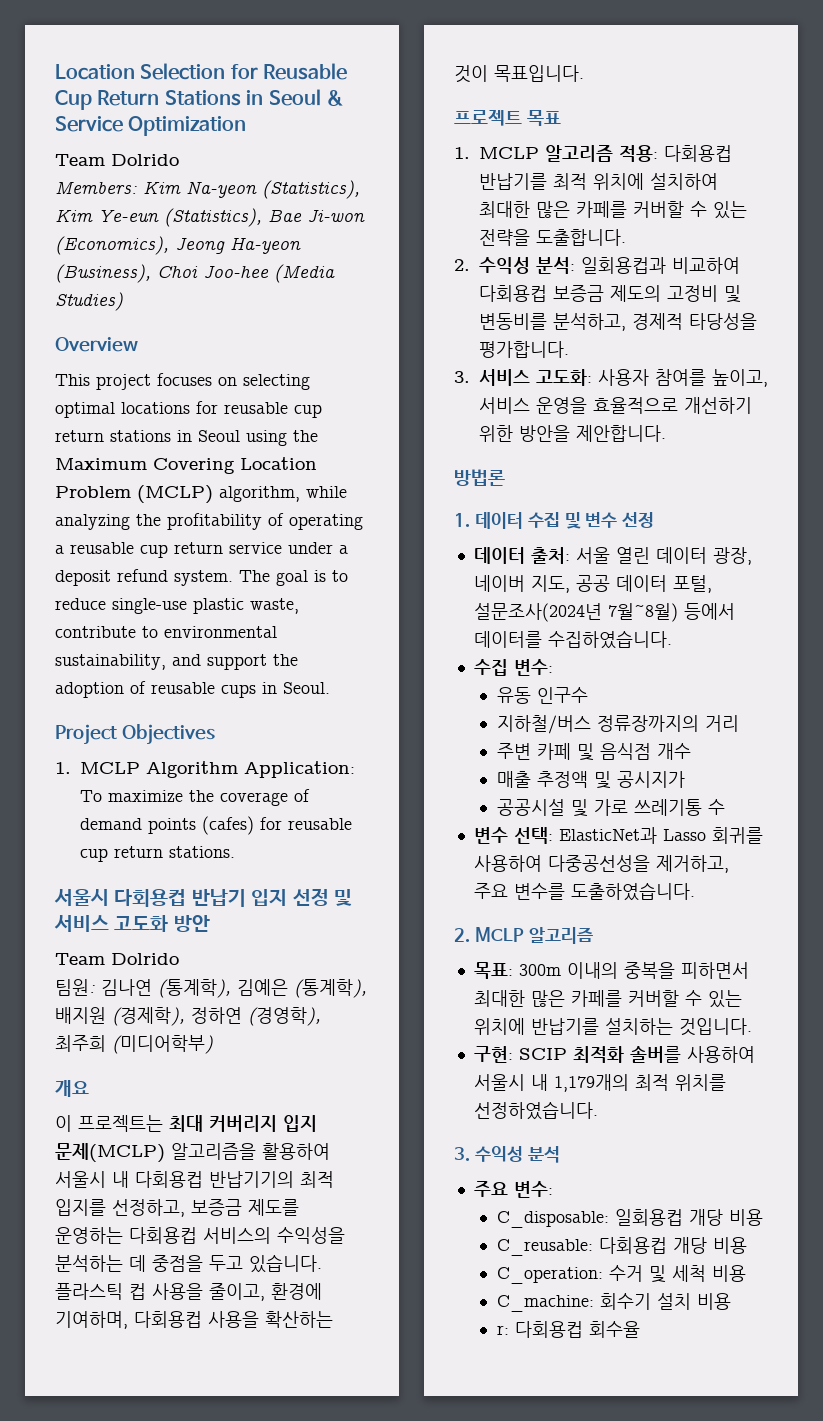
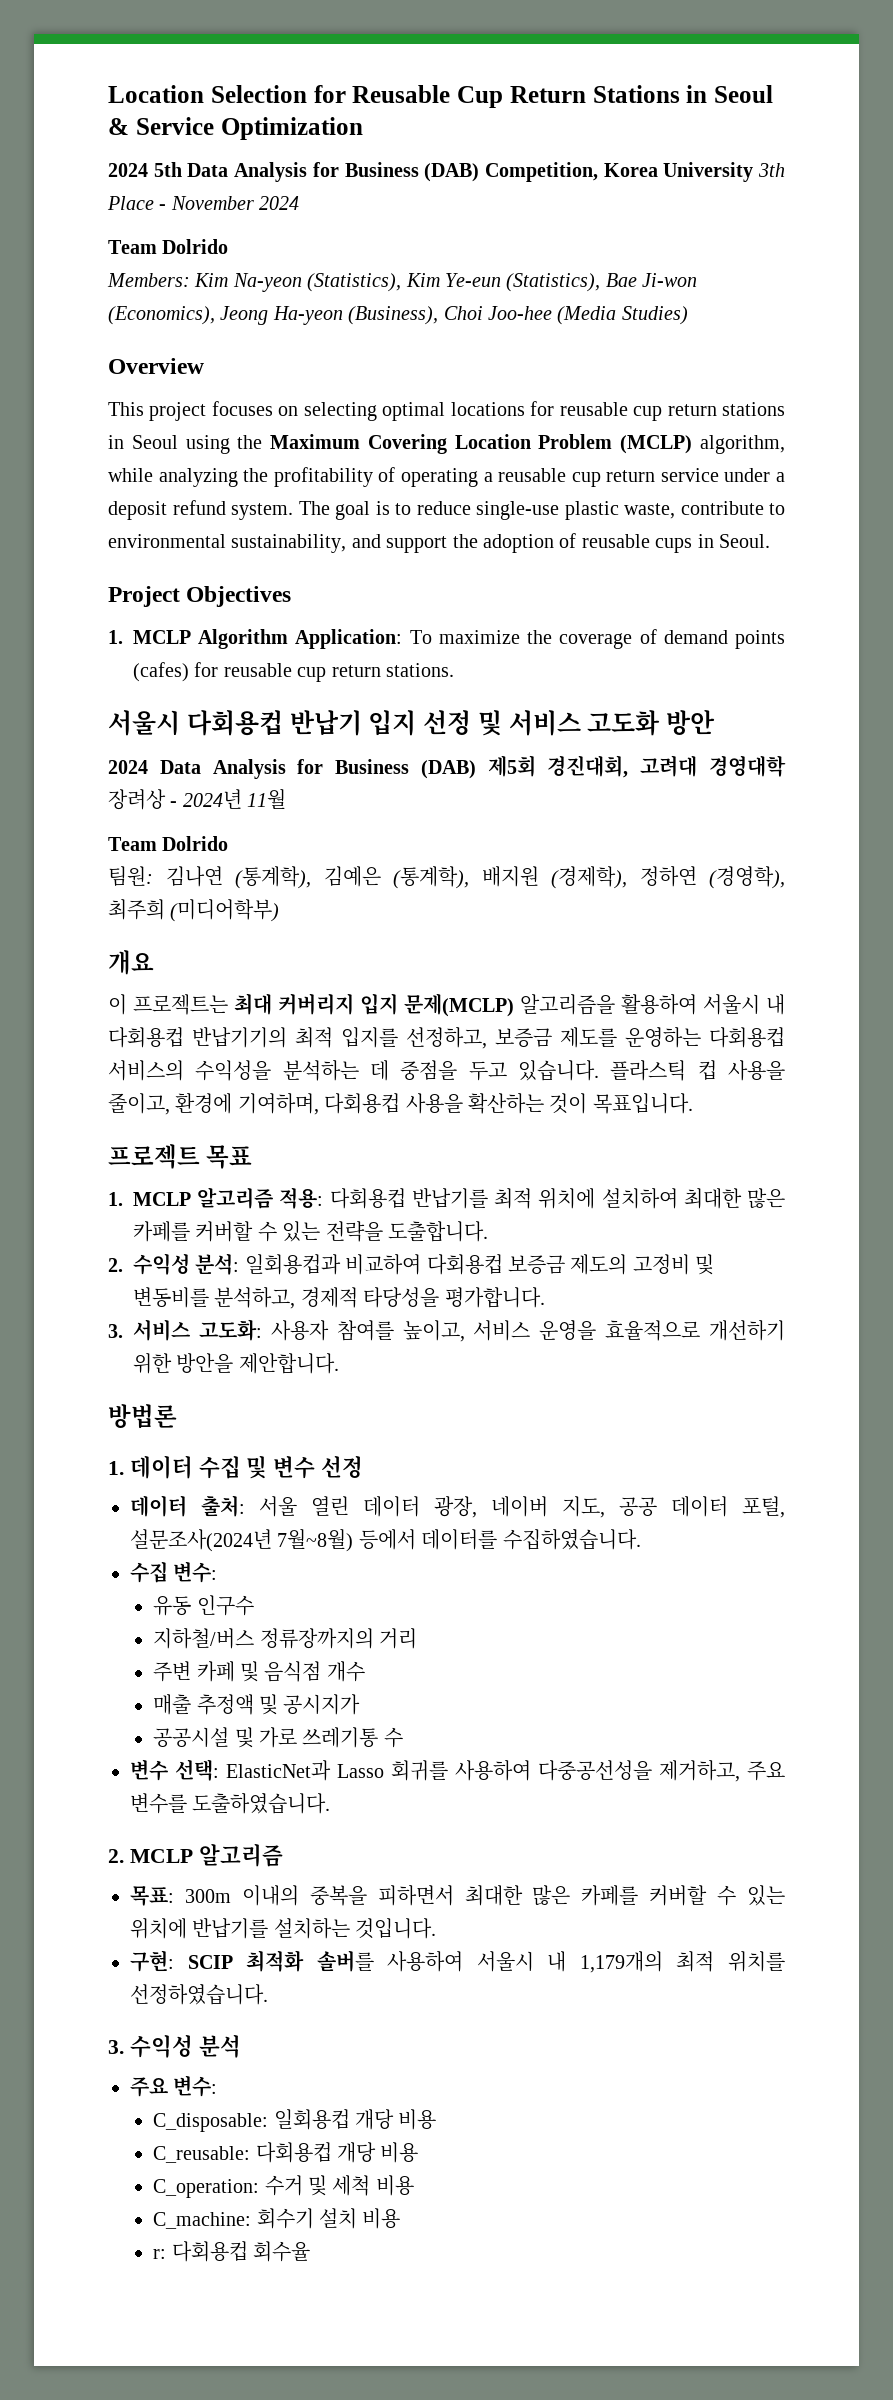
(247, 126) none -> [108,162,785,182] [107,196,300,210] // 2024 5th Data Analysis for Business (DAB) Competition, Korea University 3th Place - November 2024
(210, 923) none -> [108,755,786,779] [108,788,287,810] // 2024 Data Analysis for Business (DAB) 제5회 경진대회, 고려대 경영대학 장려상 - 2024년 11월

